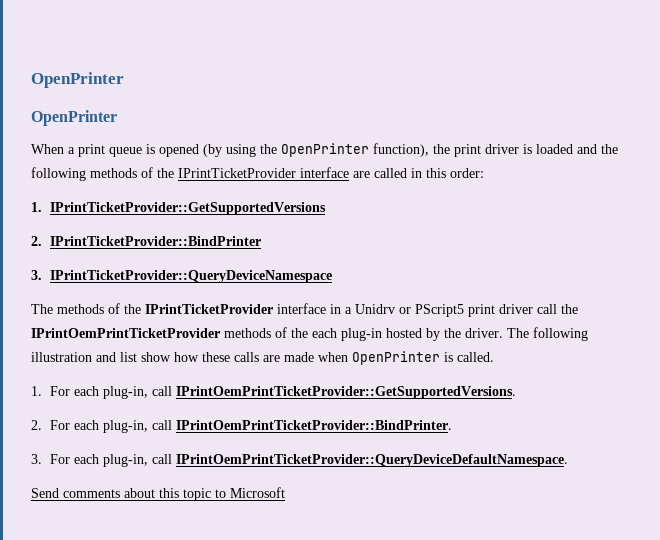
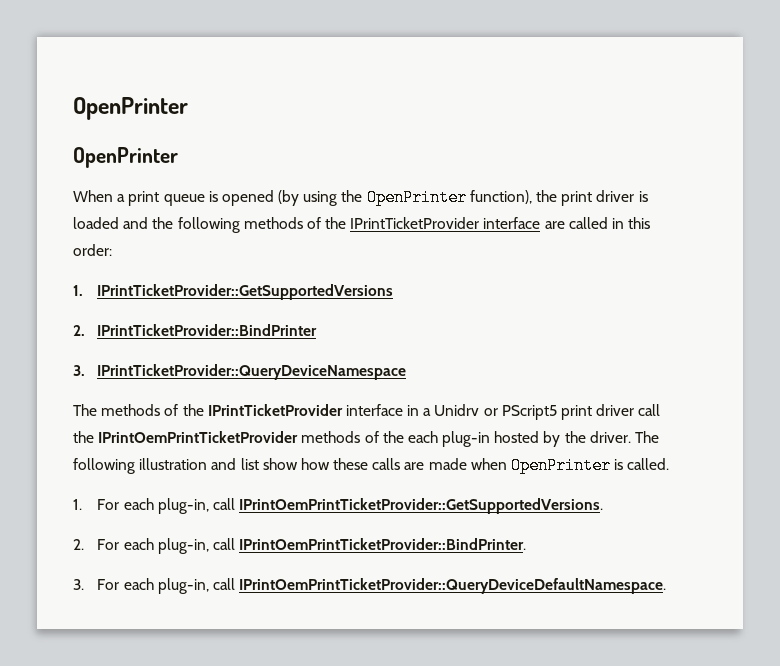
[31,487,285,501] // Send comments about this topic to Microsoft -> (667, 586) none

